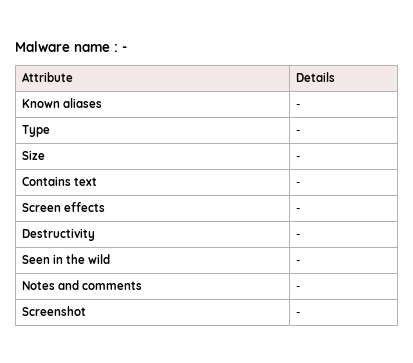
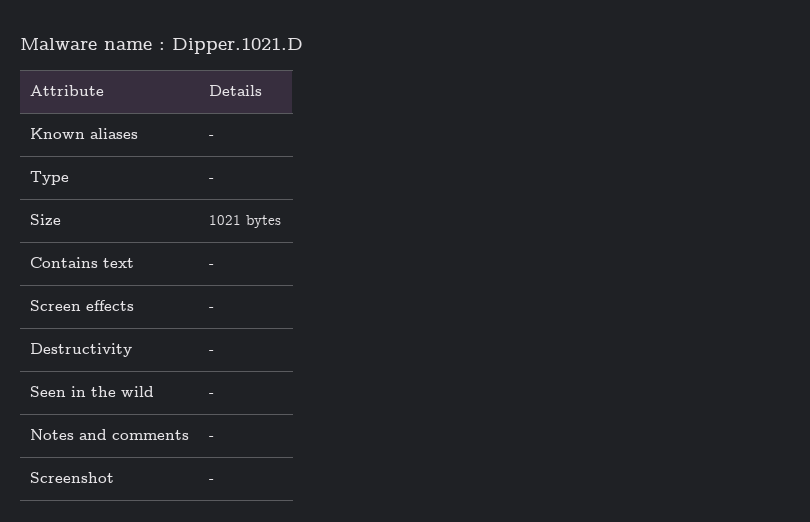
[122,46,127,52] - -> [172,38,303,54] Dipper.1021.D
[295,156,301,160] - -> [208,215,281,228] 1021 bytes

